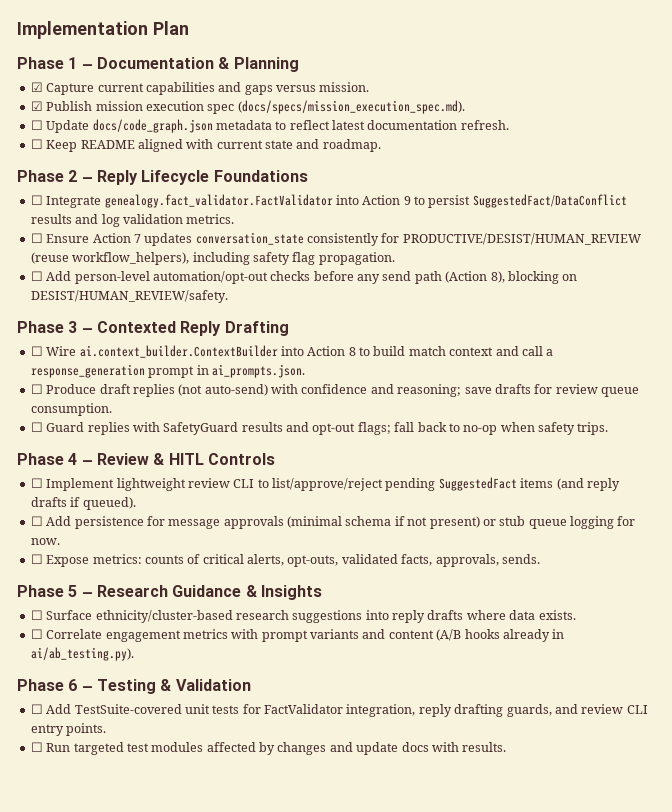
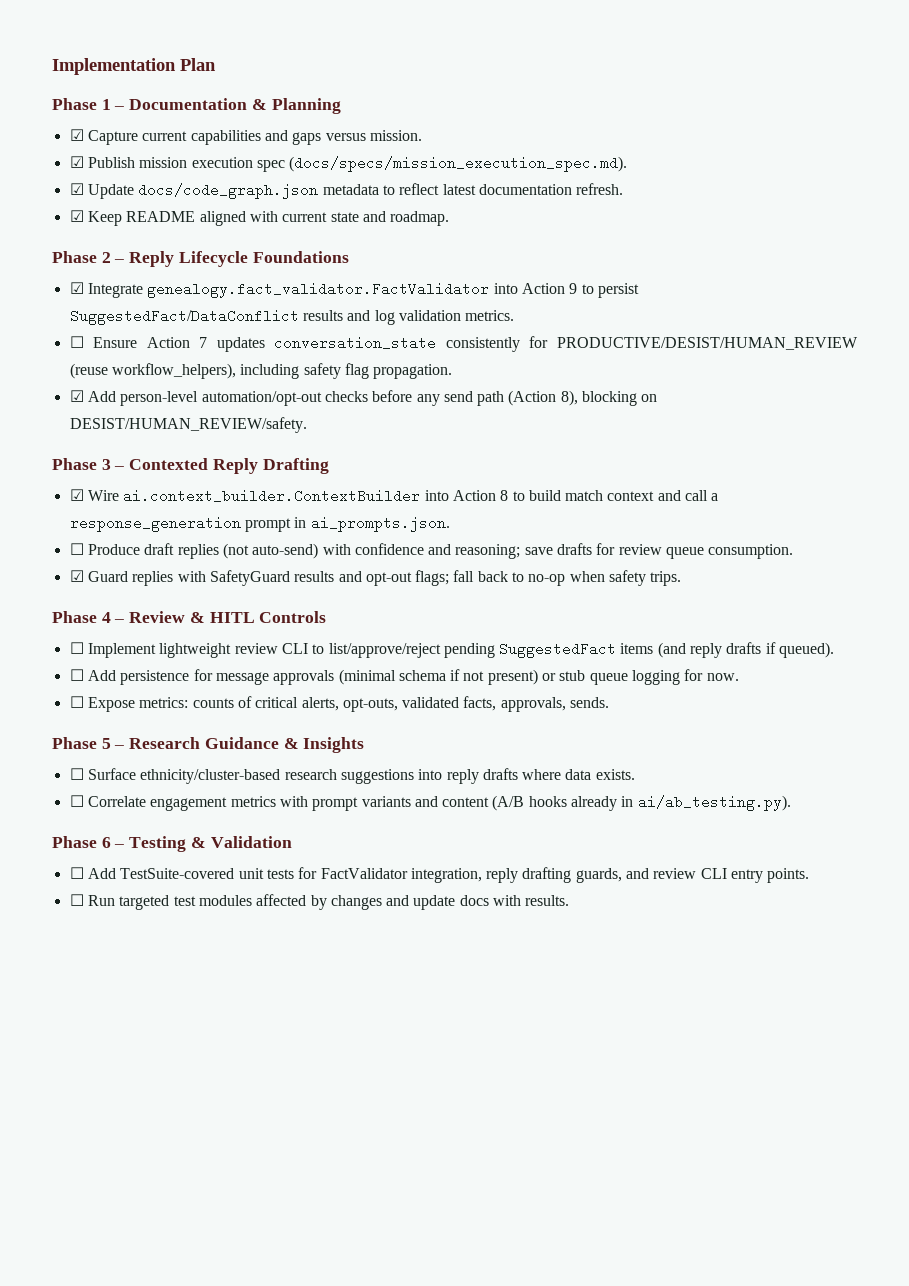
[30,120,43,130] ☐ -> [69,183,84,195] ☑
[30,139,43,149] ☐ -> [69,210,84,222] ☑
[30,195,43,205] ☐ -> [69,282,84,294] ☑
[30,271,43,281] ☐ -> [69,390,84,402] ☑
[30,346,43,356] ☐ -> [69,489,84,501] ☑
[30,422,43,432] ☐ -> [69,570,84,582] ☑

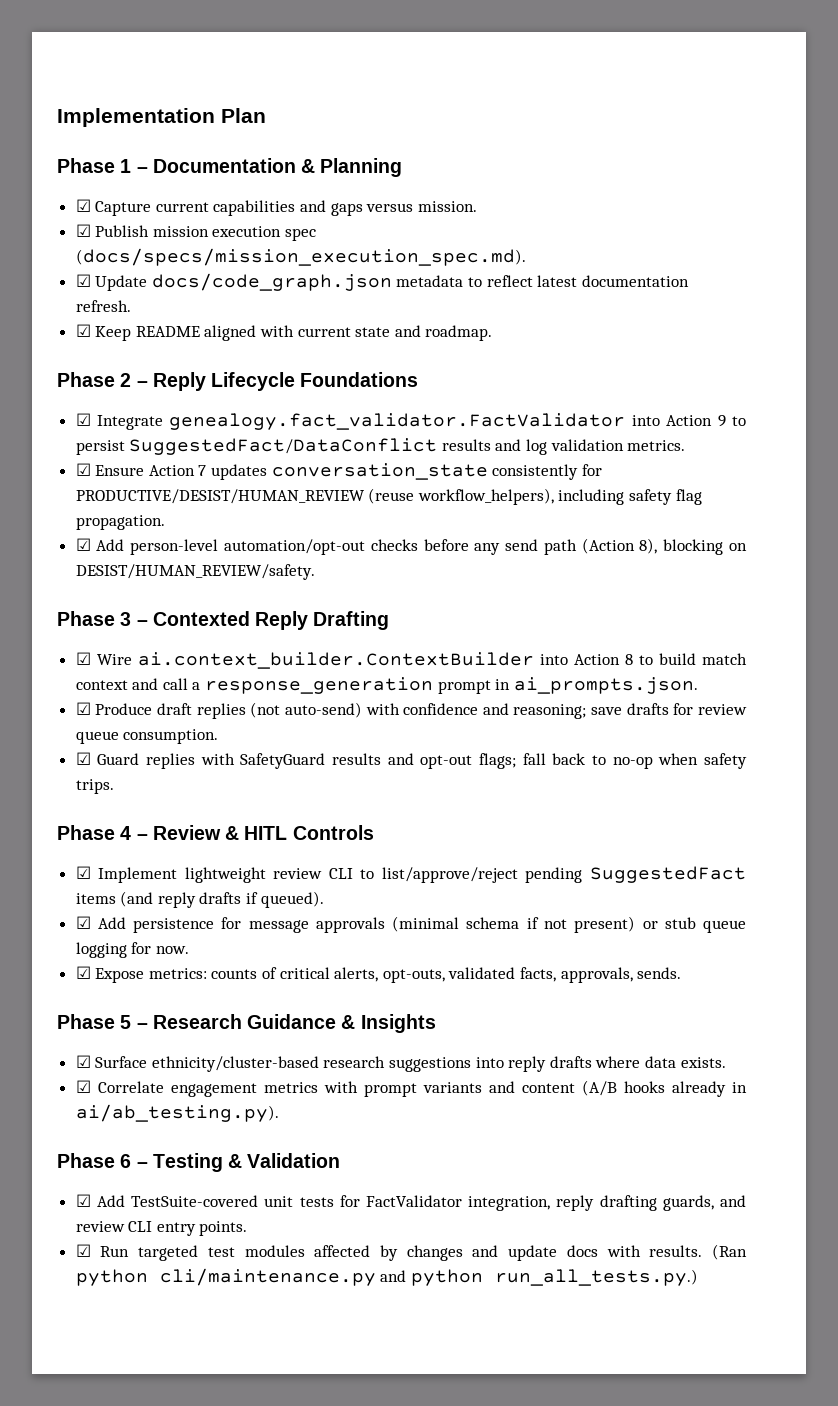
[69,336,84,348] ☐ -> [75,463,91,476] ☑
[69,543,84,555] ☐ -> [75,702,91,715] ☑
[69,642,84,654] ☐ -> [75,866,91,879] ☑
[69,669,84,681] ☐ -> [75,916,91,929] ☑
[69,696,84,708] ☐ -> [75,966,91,979] ☑
[69,768,84,780] ☐ -> [75,1055,91,1068] ☑
[69,795,84,807] ☐ -> [75,1080,91,1093] ☑
[69,867,84,879] ☐ -> [75,1194,91,1207] ☑
[69,894,84,906] ☐ -> [75,1244,91,1257] ☑
(570, 900) none -> [711,1244,747,1260] [75,1268,698,1286] (Ran python cli/maintenance.py and python run_all_tests.py.)

